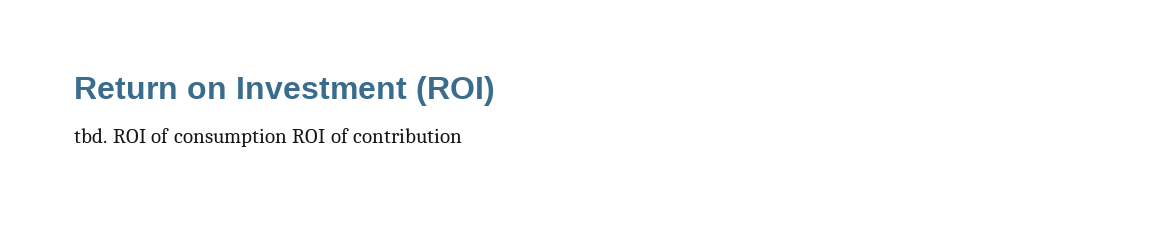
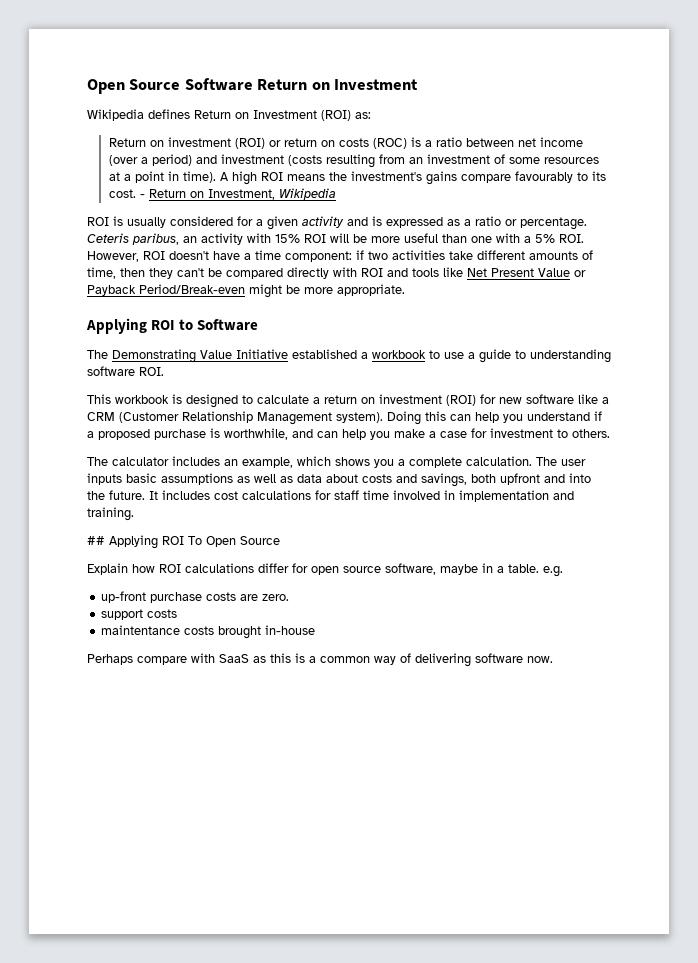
[74,76,495,106] [74,128,463,147] Return on Investment (ROI) // tbd. ROI of consumption ROI of contribution -> [87,78,419,94] [87,109,371,121] [108,137,583,149] [108,154,599,168] [108,171,606,185] [108,188,336,200] [87,216,587,230] [87,233,584,245] [87,250,593,262] [87,267,586,279] [87,284,405,298] [86,318,259,334] [87,349,611,363] [87,366,164,376] [87,394,609,408] [87,411,602,425] [87,428,610,440] [87,456,586,468] [87,473,591,487] [87,490,574,502] [87,507,134,521] [87,535,280,549] [87,563,563,577] [101,591,290,603] [101,609,178,620] [101,625,316,639] [87,653,553,667] Open Source Software Return on Investment // Wikipedia defines Return on Investment (ROI) as: // Return on investment (ROI) or return on costs (ROC) is a ratio between net income (over a period) and investment (costs resulting from an investment of some resources at a point in time). A high ROI means the investment's gains compare favourably to its cost. - Return on Investment, Wikipedia // ROI is usually considered for a given activity and is expressed as a ratio or percentage. Ceteris paribus, an activity with 15% ROI will be more useful than one with a 5% ROI. However, ROI doesn't have a time component: if two activities take different amounts of time, then they can't be compared directly with ROI and tools like Net Present Value or Payback Period/Break-even might be more appropriate. // Applying ROI to Software // The Demonstrating Value Initiative established a workbook to use a guide to understanding software ROI. // This workbook is designed to calculate a return on investment (ROI) for new software like a CRM (Customer Relationship Management system). Doing this can help you understand if a proposed purchase is worthwhile, and can help you make a case for investment to others. // The calculator includes an example, which shows you a complete calculation. The user inputs basic assumptions as well as data about costs and savings, both upfront and into the future. It includes cost calculations for staff time involved in implementation and training. // ## Applying ROI To Open Source // Explain how ROI calculations differ for open source software, maybe in a table. e.g. // up-front purchase costs are zero. // support costs // maintentance costs brought in-house // Perhaps compare with SaaS as this is a common way of delivering software now.

